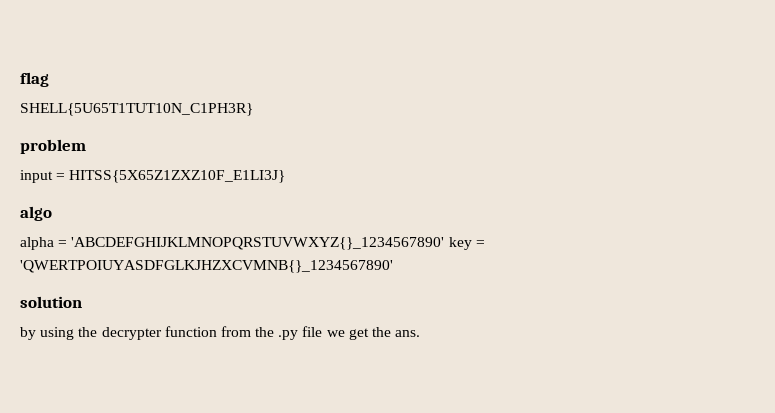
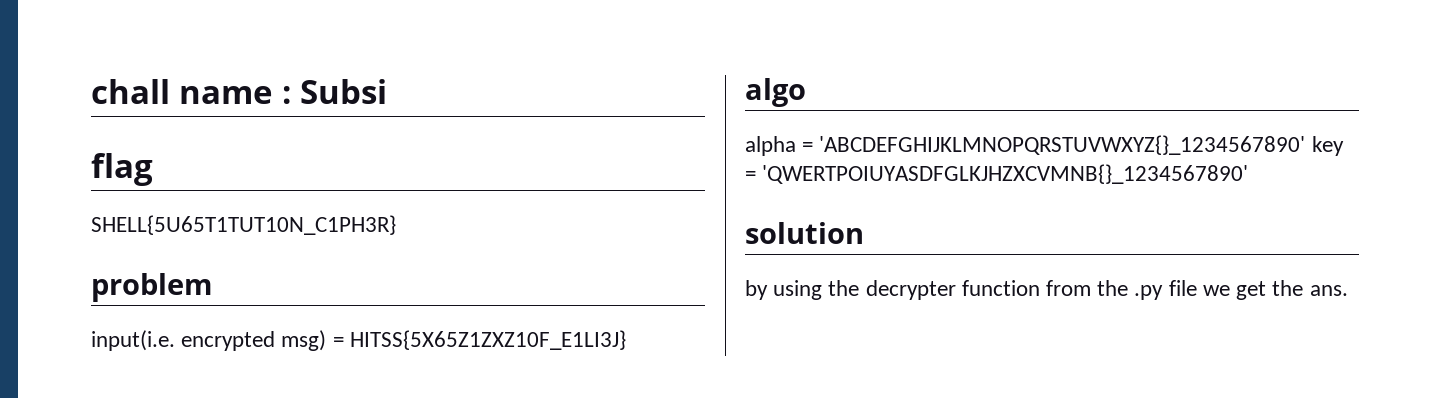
(20, 79) none -> [91,79,387,104] chall name : Subsi //
[20,170,53,183] input -> [91,330,327,351] input(i.e. encrypted msg)

